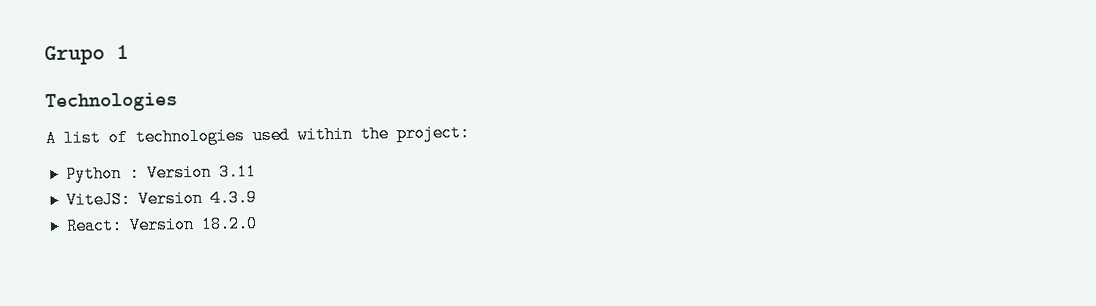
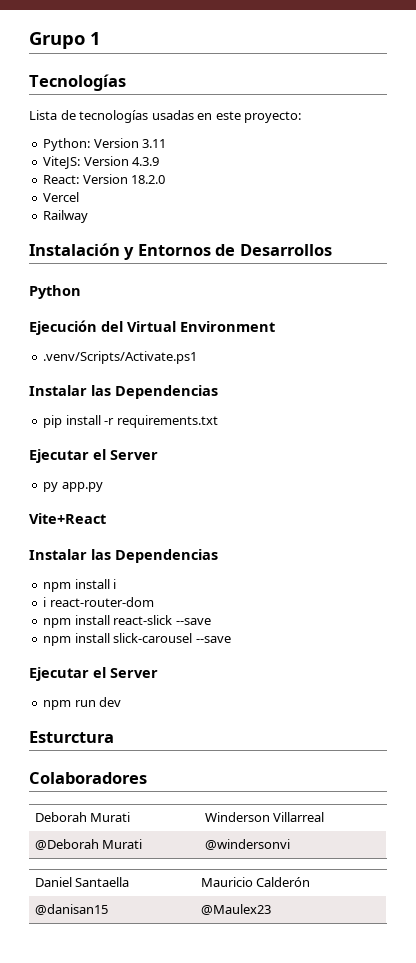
[45,92,178,113] [45,124,470,148] [65,164,140,183] Technologies // A list of technologies used within the project: // Python : -> [29,74,126,91] [29,110,302,123] [43,138,91,151] Tecnologías // Lista de tecnologías usadas en este proyecto: // Python:
(258, 224) none -> [43,192,80,202] [43,210,89,223] [29,243,332,260] [29,285,81,299] [29,320,275,335] [43,351,198,364] [29,385,218,399] [43,415,218,428] [29,449,158,463] [43,482,103,492] [29,513,106,524] [29,549,218,563] [43,579,117,592] [43,597,154,607] [43,615,211,628] [43,633,231,646] [29,667,158,681] [43,697,122,710] [29,731,114,743] [29,772,147,784] [34,812,131,822] [204,812,325,822] [34,839,143,850] [204,839,290,850] [34,877,130,887] [200,877,311,887] [34,904,108,915] [200,904,271,915] // Vercel // Railway // Instalación y Entornos de Desarrollos // Python // Ejecución del Virtual Environment // .venv/Scripts/Activate.ps1 // Instalar las Dependencias // pip install -r requirements.txt // Ejecutar el Server // py app.py // Vite+React // Instalar las Dependencias // npm install i // i react-router-dom // npm install react-slick --save // npm install slick-carousel --save // Ejecutar el Server // npm run dev // Esturctura // Colaboradores // Deborah Murati | Winderson Villarreal // @Deborah Murati | @windersonvi // Daniel Santaella | Mauricio Calderón // @danisan15 | @Maulex23

